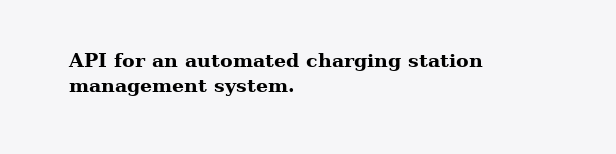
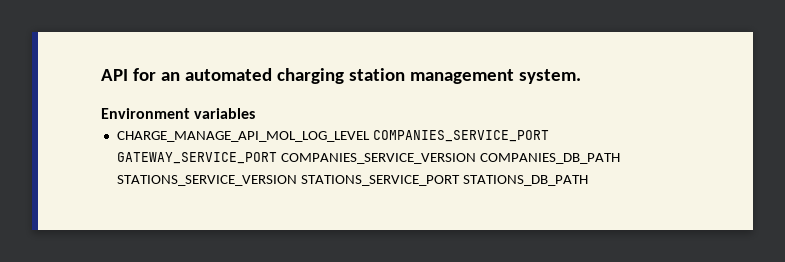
(295, 88) none -> [101,108,256,119] [116,130,549,142] [116,152,620,164] [116,175,588,186] // Environment variables // CHARGE_MANAGE_API_MOL_LOG_LEVEL COMPANIES_SERVICE_PORT GATEWAY_SERVICE_PORT COMPANIES_SERVICE_VERSION COMPANIES_DB_PATH STATIONS_SERVICE_VERSION STATIONS_SERVICE_PORT STATIONS_DB_PATH

